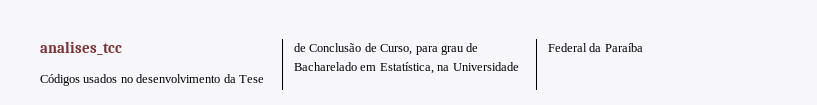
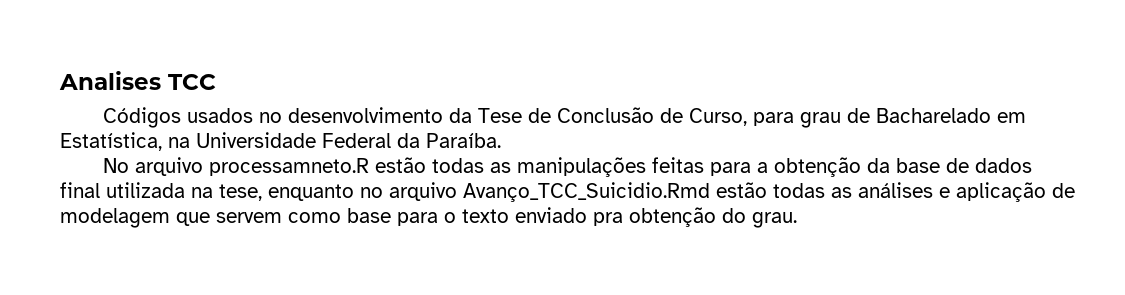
[40,41,122,55] analises_tcc -> [59,71,216,90] Analises TCC
[604,43,643,52] Paraíba -> [426,133,501,148] [103,157,1033,177] [60,182,1075,202] [60,207,797,228] Paraíba. // No arquivo processamneto.R estão todas as manipulações feitas para a obtenção da base de dados final utilizada na tese, enquanto no arquivo Avanço_TCC_Suicidio.Rmd estão todas as análises e aplicação de modelagem que servem como base para o texto enviado pra obtenção do grau.

